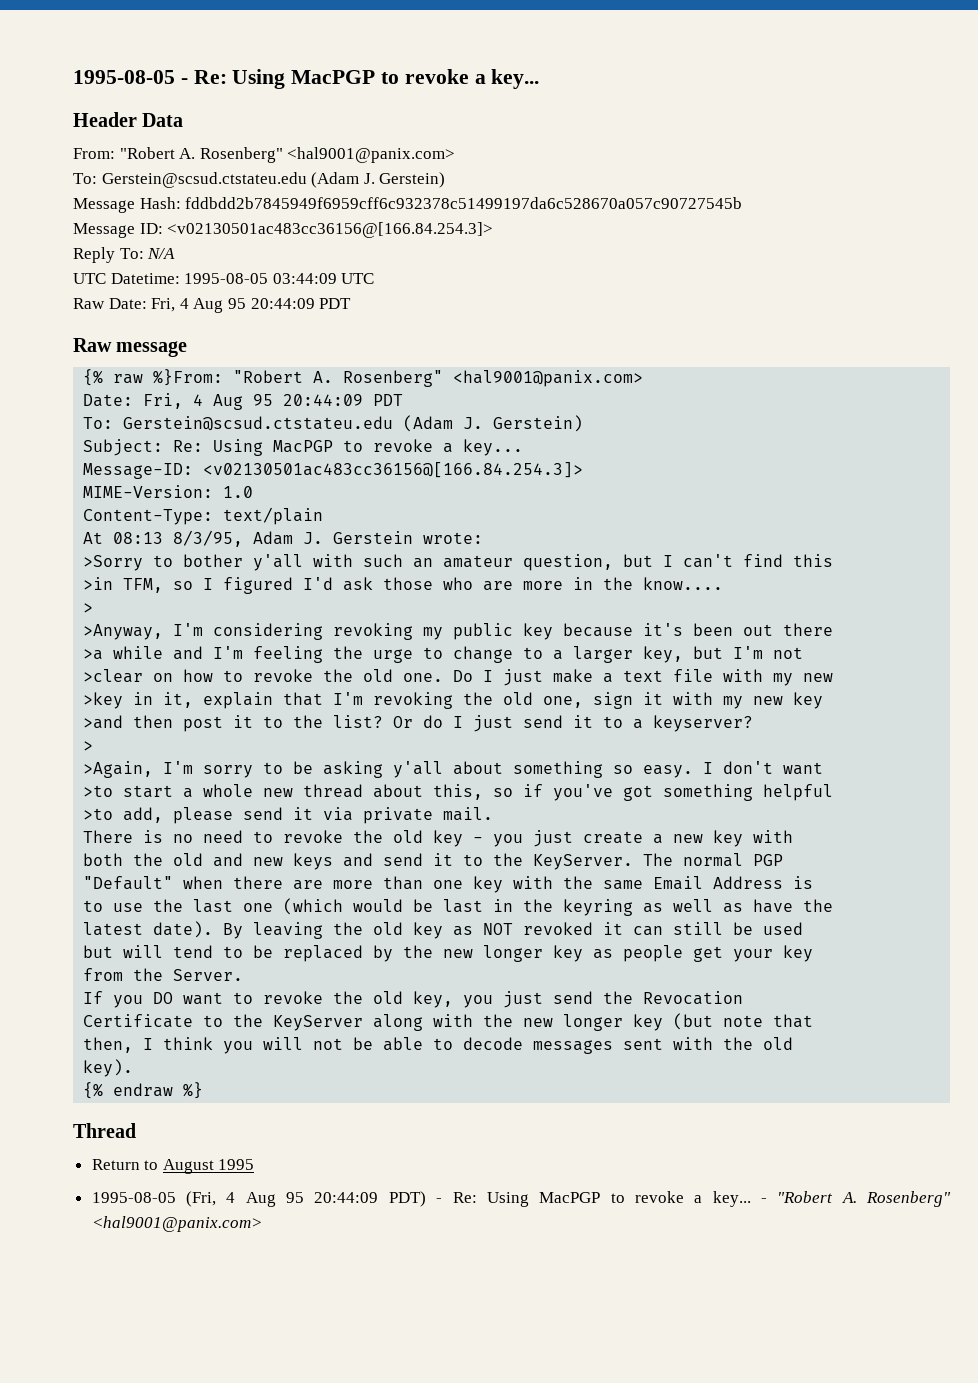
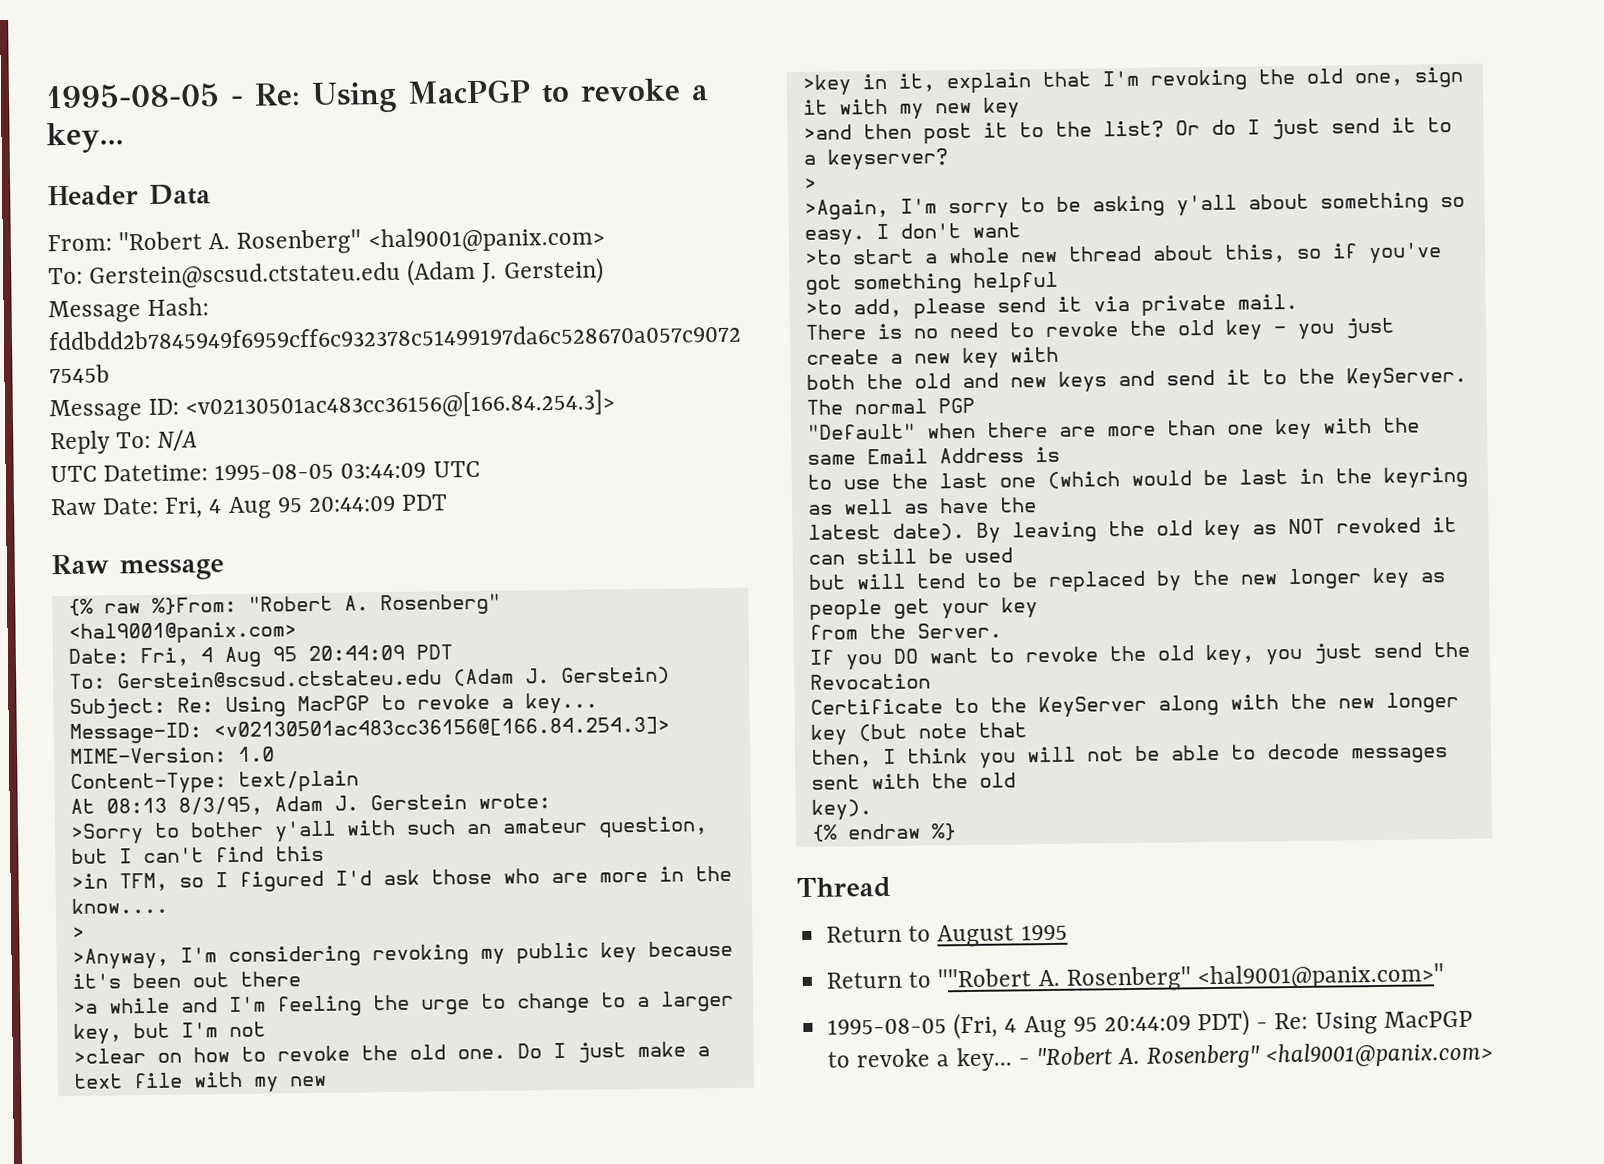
(255, 1164) none -> [826,963,1444,992] // Return to ""Robert A. Rosenberg" <hal9001@panix.com>"

